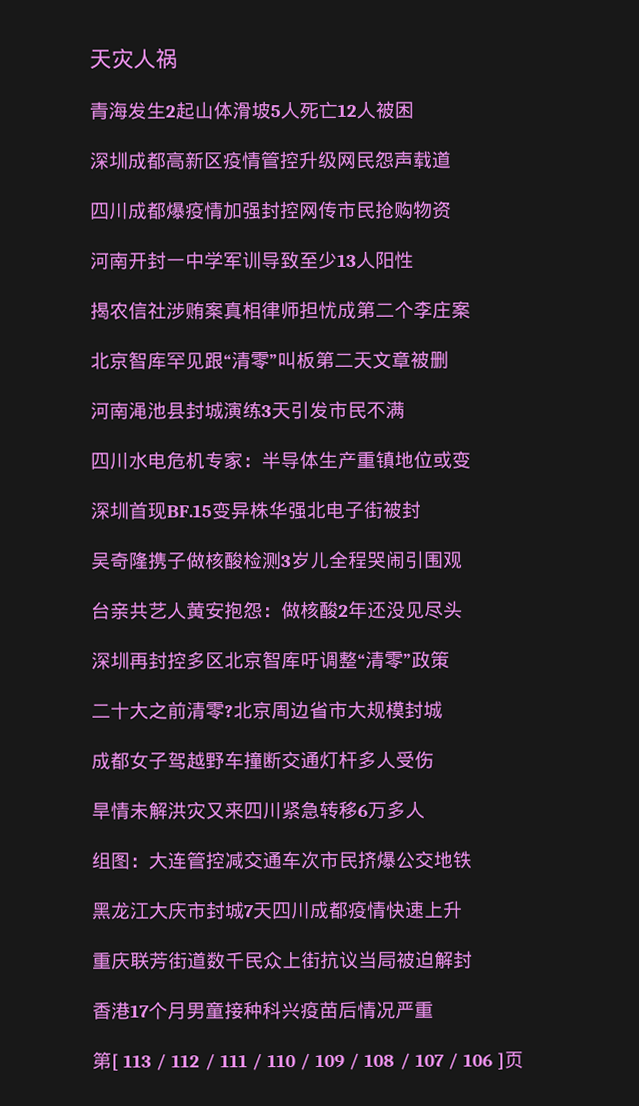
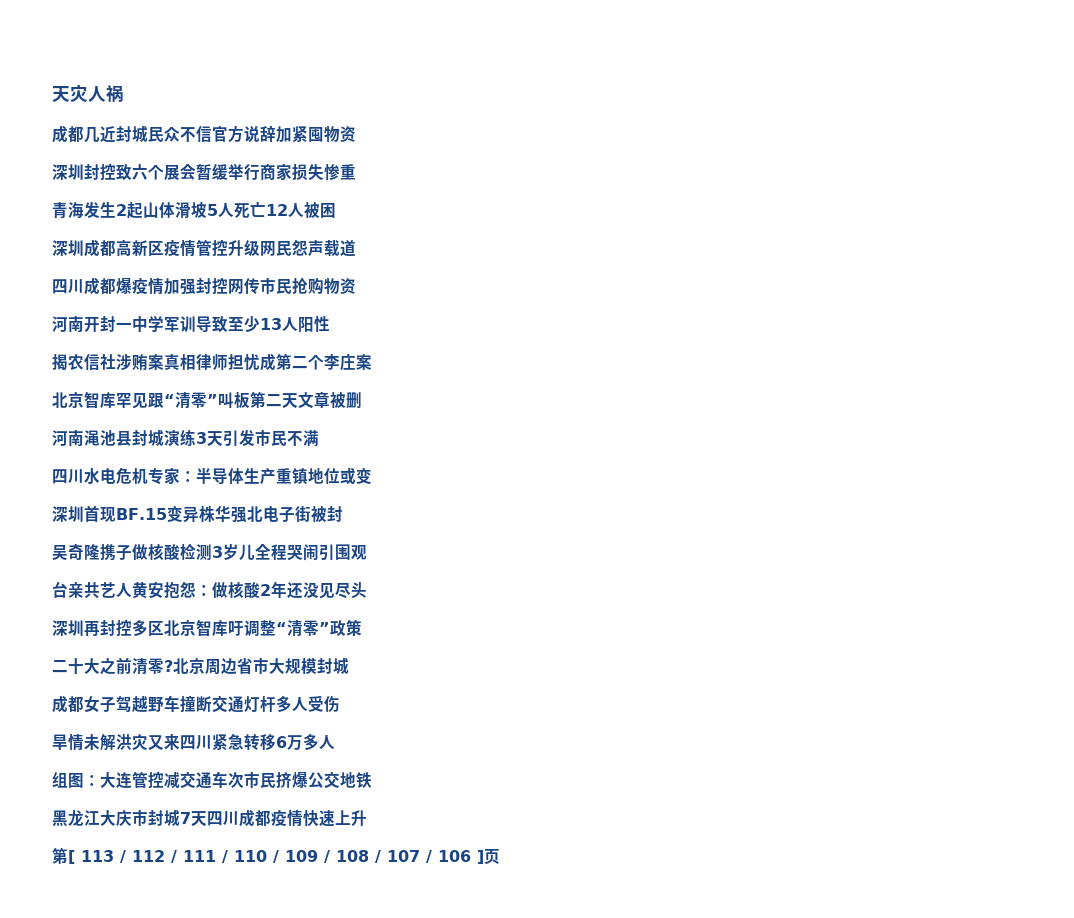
(178, 59) none -> [52,125,356,143] [52,163,356,181] // 成都几近封城民众不信官方说辞加紧囤物资 // 深圳封控致六个展会暂缓举行商家损失惨重
[92,950,473,970] [92,1000,434,1020] // 重庆联芳街道数千民众上街抗议当局被迫解封 // 香港17个月男童接种科兴疫苗后情况严重 -> (367, 818) none

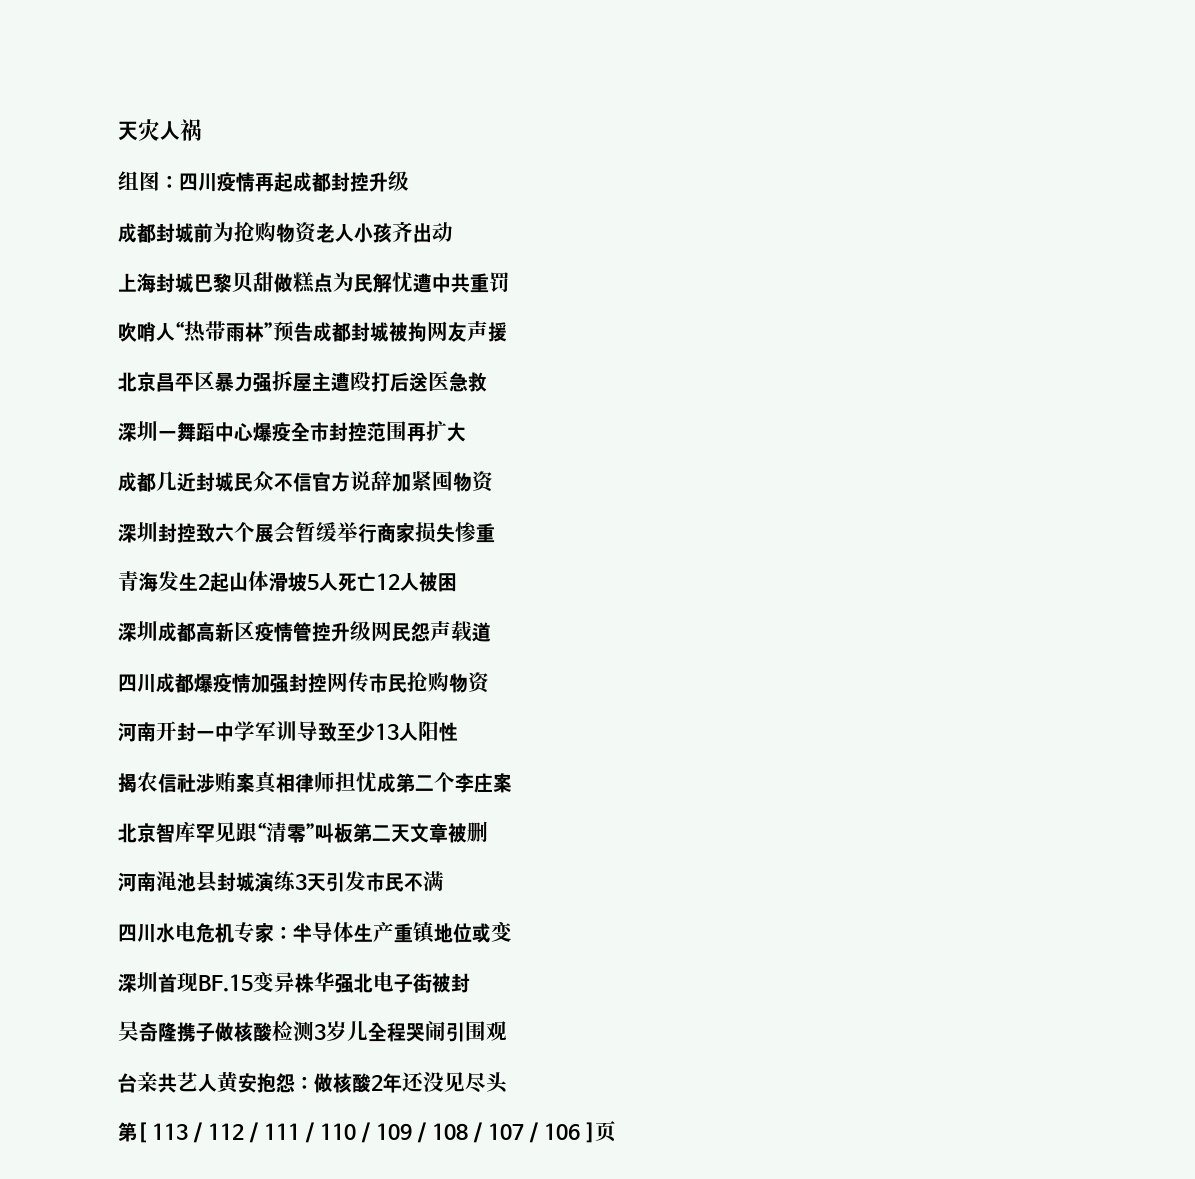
(124, 93) none -> [118,171,409,192] [118,221,453,244] [118,271,510,293] [118,321,507,343] [118,371,487,392] [118,421,466,442] // 组图：四川疫情再起成都封控升级 // 成都封城前为抢购物资老人小孩齐出动 // 上海封城巴黎贝甜做糕点为民解忧遭中共重罚 // 吹哨人“热带雨林”预告成都封城被拘网友声援 // 北京昌平区暴力强拆屋主遭殴打后送医急救 // 深圳一舞蹈中心爆疫全市封控范围再扩大
[52,619,362,637] [52,657,349,675] [52,695,340,713] [52,733,335,751] [52,771,372,789] [52,809,367,827] // 深圳再封控多区北京智库吁调整“清零”政策 // 二十大之前清零?北京周边省市大规模封城 // 成都女子驾越野车撞断交通灯杆多人受伤 // 旱情未解洪灾又来四川紧急转移6万多人 // 组图：大连管控减交通车次市民挤爆公交地铁 // 黑龙江大庆市封城7天四川成都疫情快速上升 -> (509, 1082) none

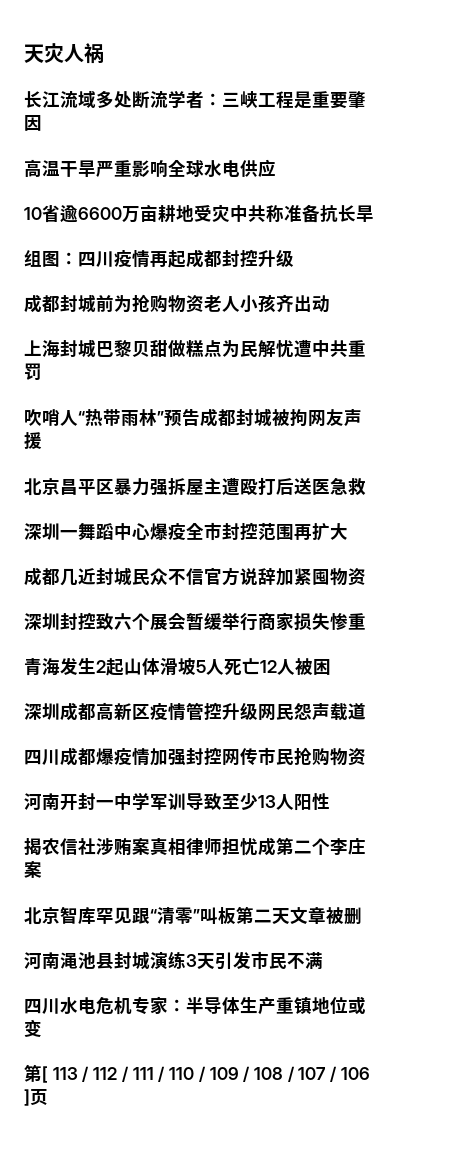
(202, 130) none -> [24,90,366,109] [24,115,42,131] [24,159,276,178] [24,204,374,223] // 长江流域多处断流学者：三峡工程是重要肇因 // 高温干旱严重影响全球水电供应 // 10省逾6600万亩耕地受灾中共称准备抗长旱
[118,971,470,993] [118,1021,507,1042] [118,1071,509,1094] // 深圳首现BF.15变异株华强北电子街被封 // 吴奇隆携子做核酸检测3岁儿全程哭闹引围观 // 台亲共艺人黄安抱怨：做核酸2年还没见尽头 -> (42, 1028) none

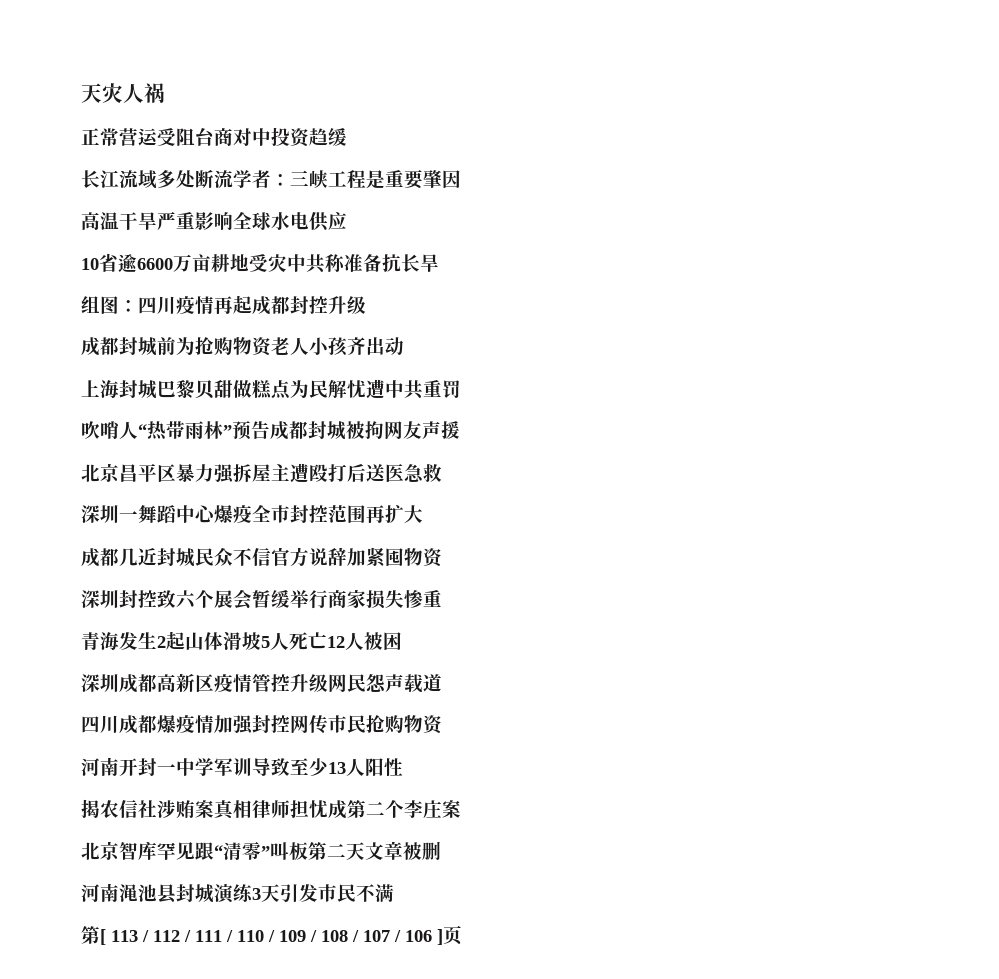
(104, 53) none -> [81,127,347,147] // 正常营运受阻台商对中投资趋缓
[24,996,366,1015] [24,1019,42,1037] // 四川水电危机专家：半导体生产重镇地位或变 -> (394, 893) none

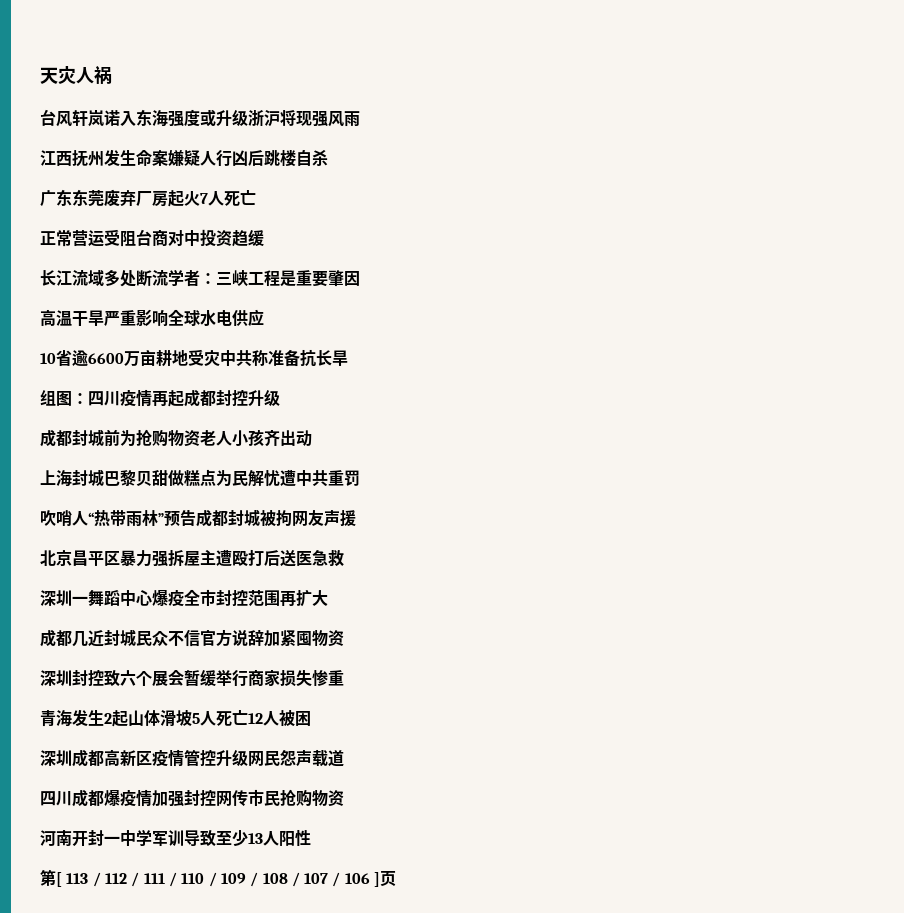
(165, 93) none -> [40,109,360,127] [40,149,328,167] [40,189,256,207] // 台风轩岚诺入东海强度或升级浙沪将现强风雨 // 江西抚州发生命案嫌疑人行凶后跳楼自杀 // 广东东莞废弃厂房起火7人死亡
[81,799,461,820] [81,841,441,861] [81,883,394,904] // 揭农信社涉贿案真相律师担忧成第二个李庄案 // 北京智库罕见跟“清零”叫板第二天文章被删 // 河南渑池县封城演练3天引发市民不满 -> (311, 837) none

